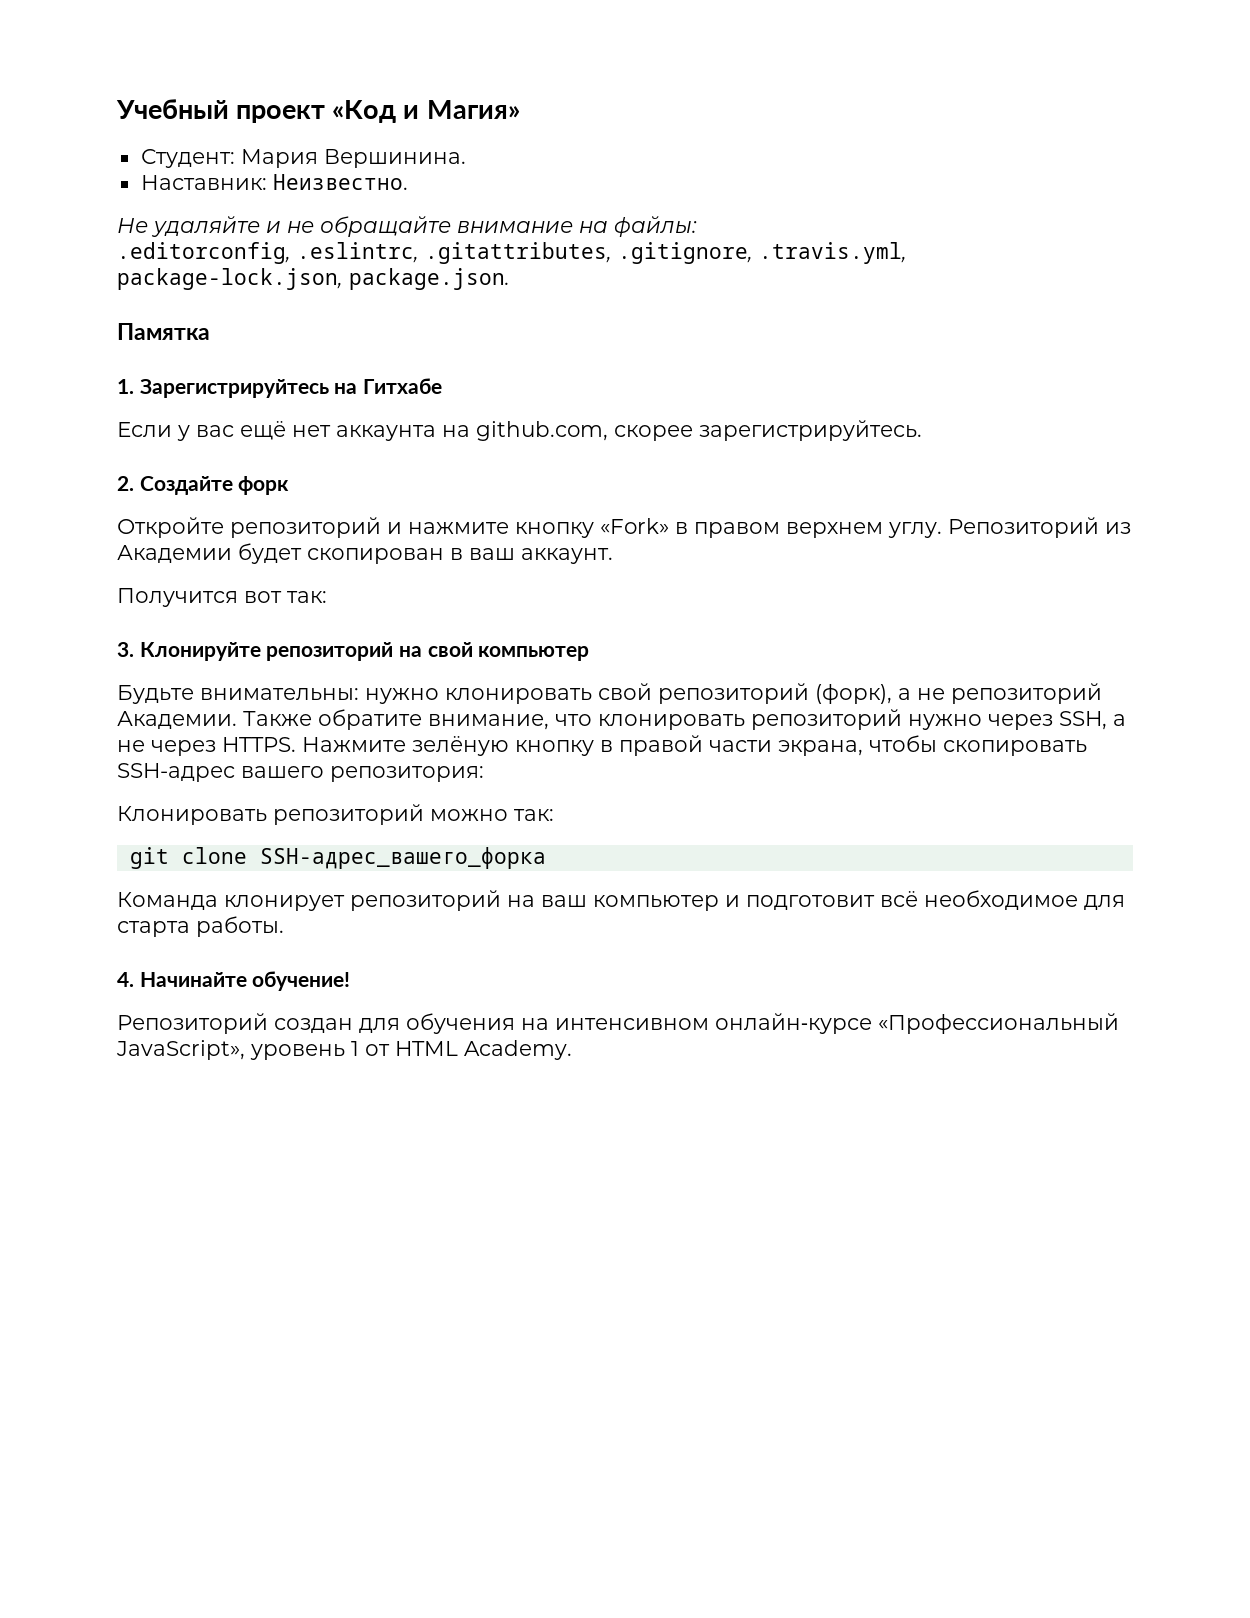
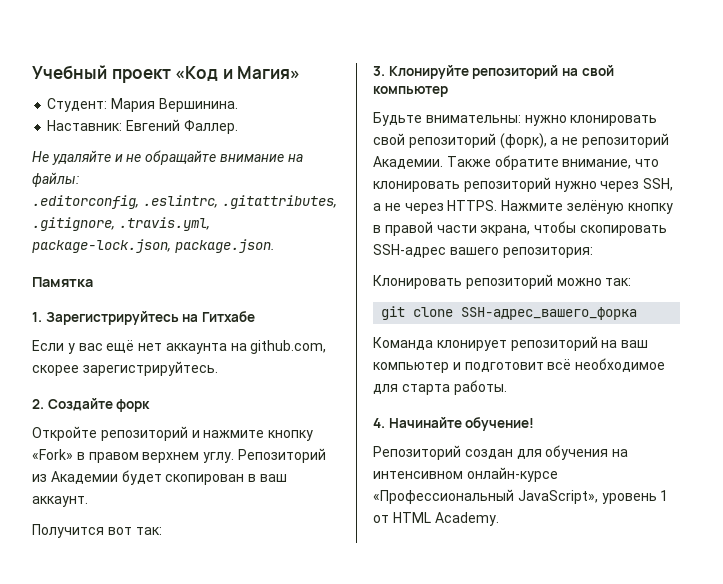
[272,174,408,190] Неизвестно. -> [126,119,238,134] Евгений Фаллер.

